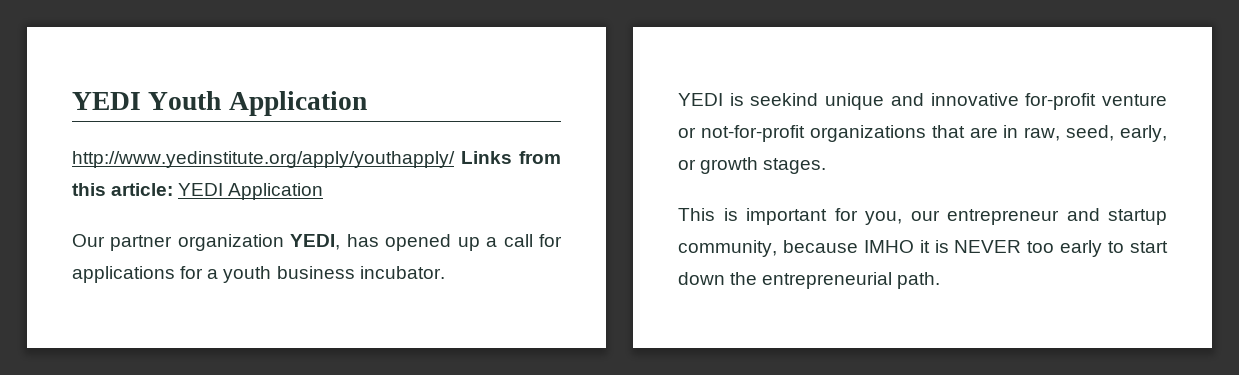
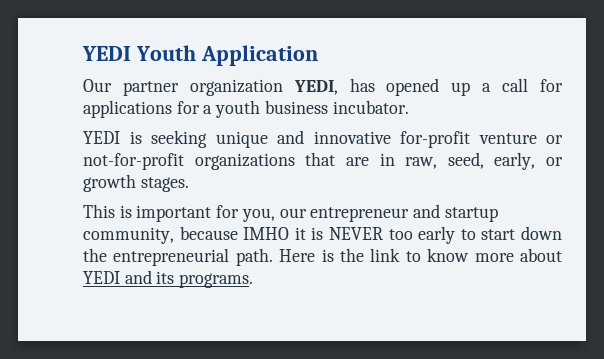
[72,151,561,168] [72,183,324,200] // http://www.yedinstitute.org/apply/youthapply/ Links from this article: YEDI Application -> (318, 55) none
[750,93,819,106] seekind -> [151,130,207,148] seeking
(941, 280) none -> [279,248,562,262] [83,270,254,288] Here is the link to know more about YEDI and its programs.

